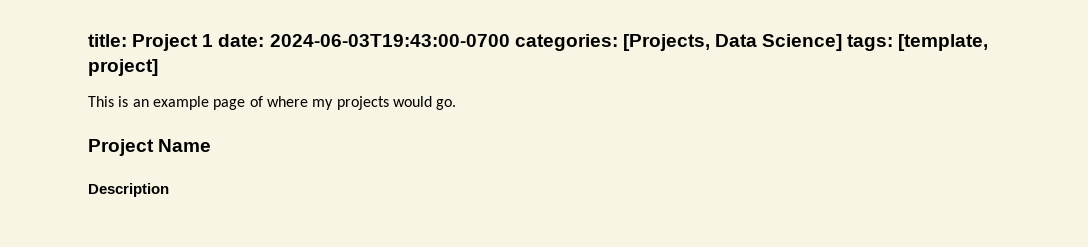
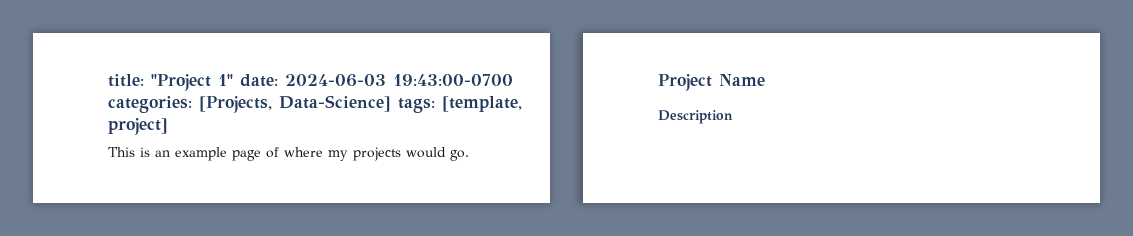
[132,34,843,51] Project 1 date: 2024-06-03T19:43:00-0700 categories: [Projects, Data Science] -> [151,74,513,91] [108,95,391,113] "Project 1" date: 2024-06-03 19:43:00-0700 categories: [Projects, Data-Science]

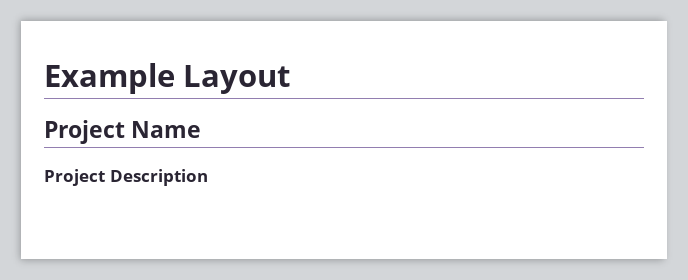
[108,74,513,91] [108,95,522,113] [108,118,168,135] [108,147,469,161] title: "Project 1" date: 2024-06-03 19:43:00-0700 categories: [Projects, Data-Science] tags: [template, project] // This is an example page of where my projects would go. -> [44,63,291,94] Example Layout
(765, 80) none -> [44,169,105,186] Project

